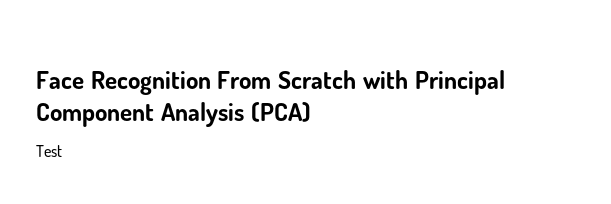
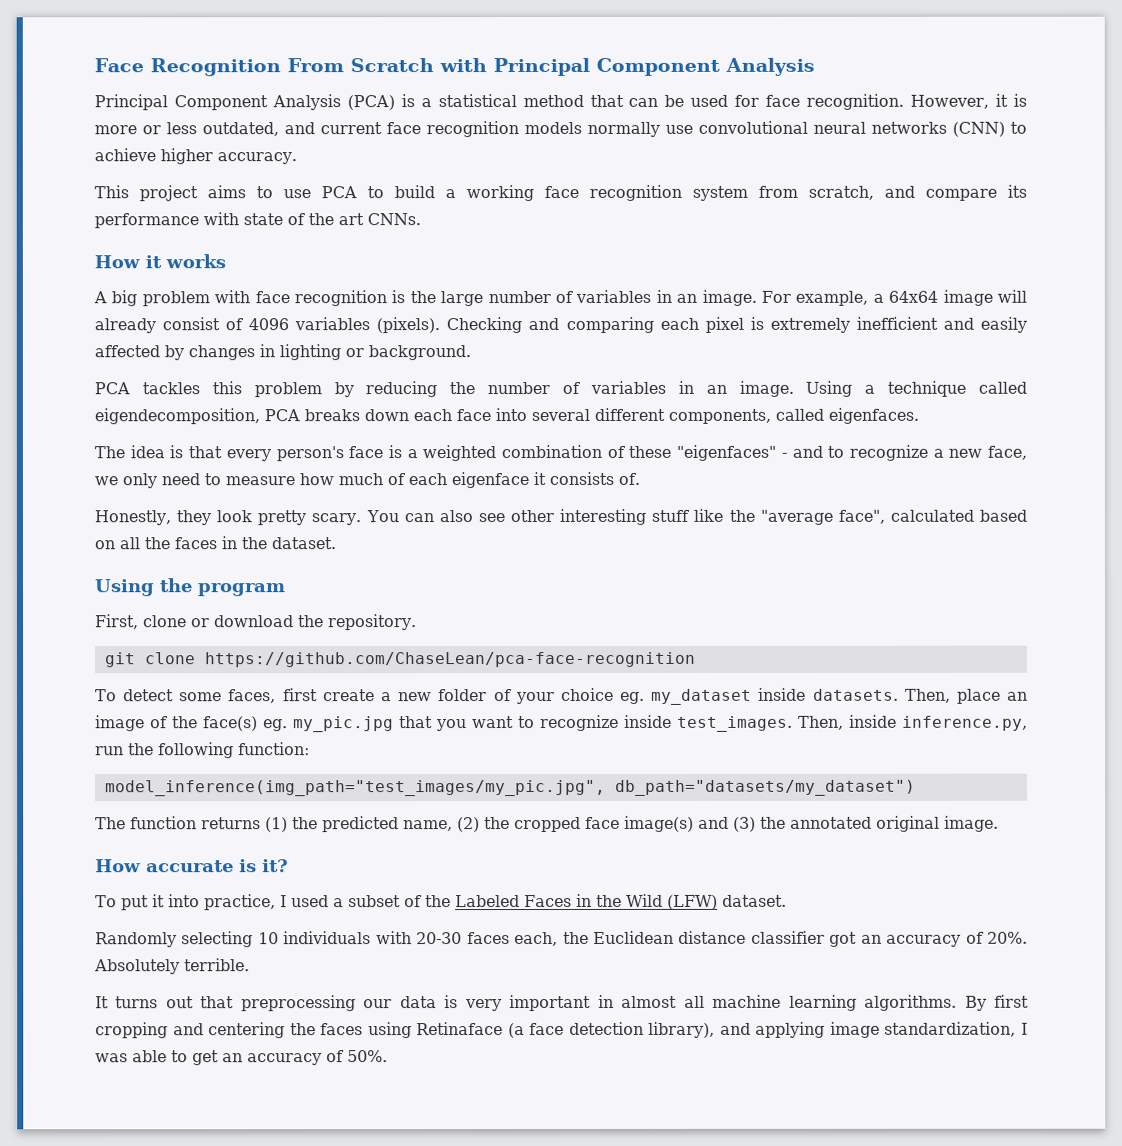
[250,102,311,122] [36,145,62,157] (PCA) // Test -> [94,93,1027,111] [94,120,1027,138] [94,148,297,165] [94,184,1027,202] [94,212,421,229] [94,254,226,269] [93,289,1028,307] [94,316,1028,334] [94,344,471,361] [94,380,1027,398] [94,407,919,425] [94,444,1028,462] [94,471,640,489] [94,508,1028,526] [94,536,336,550] [95,578,286,597] [95,614,417,631] [104,651,696,668] [95,687,1028,705] [95,714,1028,733] [95,742,310,759] [104,779,916,797] [95,815,999,833] [95,859,289,873] [95,893,787,911] [95,930,1028,948] [94,958,250,975] [95,994,1030,1012] [95,1021,1028,1039] [95,1050,388,1066] // Principal Component Analysis (PCA) is a statistical method that can be used for face recognition. However, it is more or less outdated, and current face recognition models normally use convolutional neural networks (CNN) to achieve higher accuracy. // This project aims to use PCA to build a working face recognition system from scratch, and compare its performance with state of the art CNNs. // How it works // A big problem with face recognition is the large number of variables in an image. For example, a 64x64 image will already consist of 4096 variables (pixels). Checking and comparing each pixel is extremely inefficient and easily affected by changes in lighting or background. // PCA tackles this problem by reducing the number of variables in an image. Using a technique called eigendecomposition, PCA breaks down each face into several different components, called eigenfaces. // The idea is that every person's face is a weighted combination of these "eigenfaces" - and to recognize a new face, we only need to measure how much of each eigenface it consists of. // Honestly, they look pretty scary. You can also see other interesting stuff like the "average face", calculated based on all the faces in the dataset. // Using the program // First, clone or download the repository. // git clone https://github.com/ChaseLean/pca-face-recognition // To detect some faces, first create a new folder of your choice eg. my_dataset inside datasets. Then, place an image of the face(s) eg. my_pic.jpg that you want to recognize inside test_images. Then, inside inference.py, run the following function: // model_inference(img_path="test_images/my_pic.jpg", db_path="datasets/my_dataset") // The function returns (1) the predicted name, (2) the cropped face image(s) and (3) the annotated original image. // How accurate is it? // To put it into practice, I used a subset of the Labeled Faces in the Wild (LFW) dataset. // Randomly selecting 10 individuals with 20-30 faces each, the Euclidean distance classifier got an accuracy of 20%. Absolutely terrible. // It turns out that preprocessing our data is very important in almost all machine learning algorithms. By first cropping and centering the faces using Retinaface (a face detection library), and applying image standardization, I was able to get an accuracy of 50%.

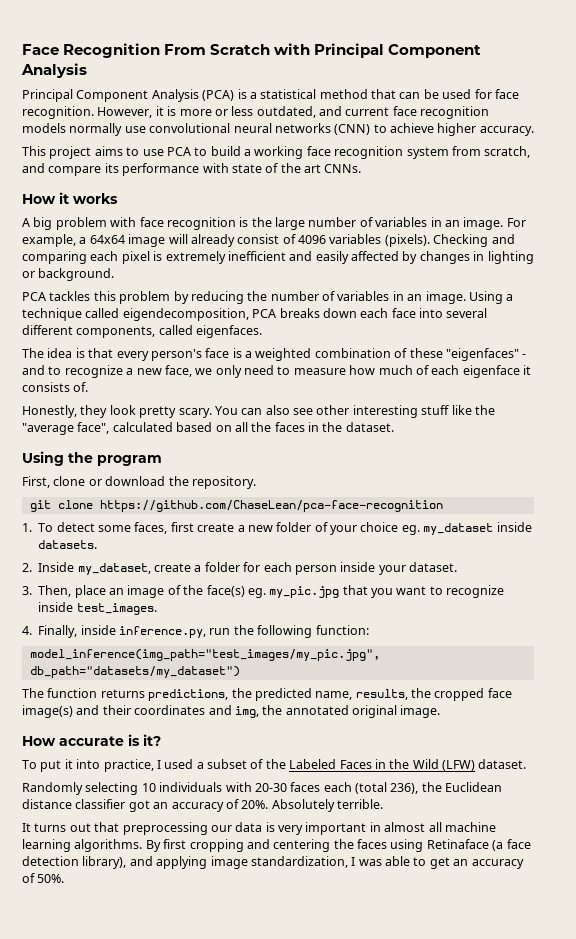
(696, 659) none -> [22,523,32,532] 1.
(899, 694) none -> [22,562,457,575] [22,586,32,595] // 2. Inside my_dataset, create a folder for each person inside your dataset. // 3.
[798,715,844,730] Then, -> [22,625,78,638] // 4. Finally,
[265,817,288,833] (1) -> [148,689,229,701] predictions,
[457,817,480,833] (2) -> [355,689,408,700] results,
[733,816,756,832] (3) -> [102,705,259,718] their coordinates and img,
[514,932,559,947] each, -> [323,782,419,794] each (total 236),

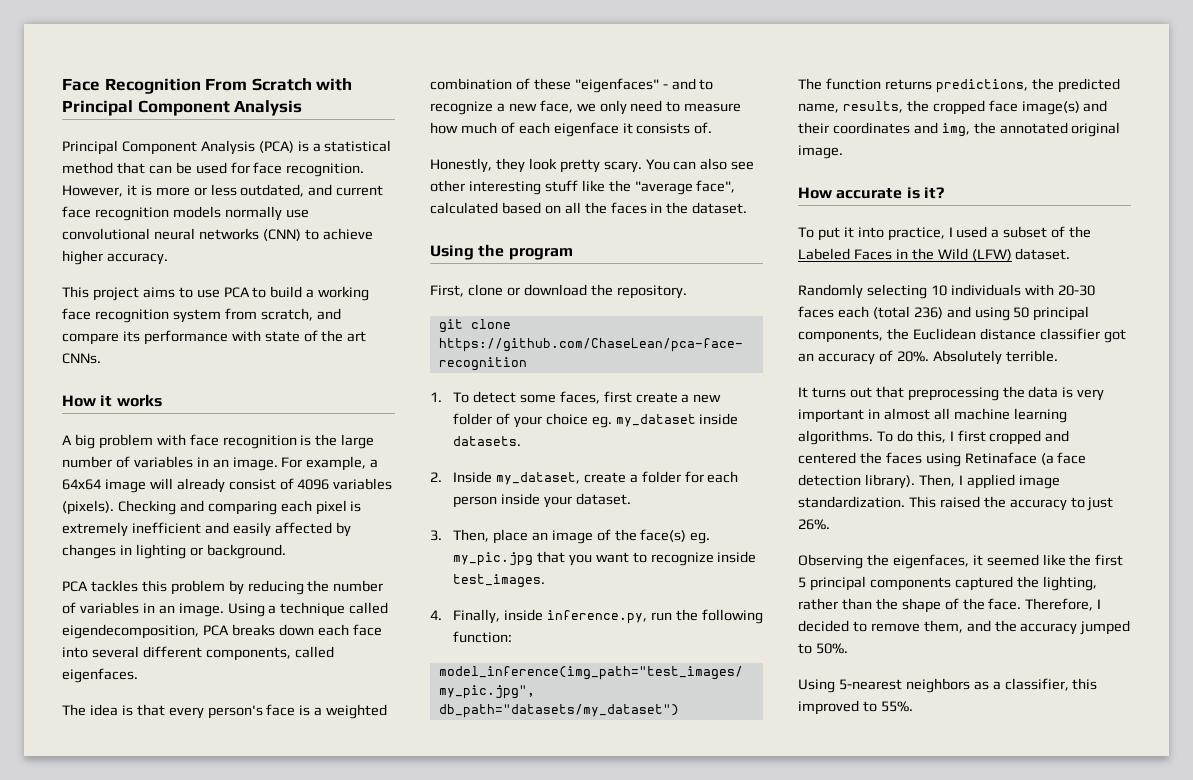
[390,783,419,794] 236), -> [913,306,1090,321] [798,329,883,343] 236) and using 50 principal components,
[210,825,232,832] our -> [1002,386,1025,398] the
[145,839,331,852] By first cropping and centering -> [876,430,1070,445] [798,452,856,464] To do this, I first cropped and centered
[82,856,524,869] [22,873,65,883] library), and applying image standardization, I was able to get an accuracy of 50%. -> [864,474,1060,489] [798,496,1114,511] [798,519,830,530] [798,554,1124,569] [798,576,1097,591] [798,598,1102,613] [798,620,1131,635] [798,643,848,654] [798,678,1098,693] [798,700,913,715] library). Then, I applied image standardization. This raised the accuracy to just 26%. // Observing the eigenfaces, it seemed like the first 5 principal components captured the lighting, rather than the shape of the face. Therefore, I decided to remove them, and the accuracy jumped to 50%. // Using 5-nearest neighbors as a classifier, this improved to 55%.

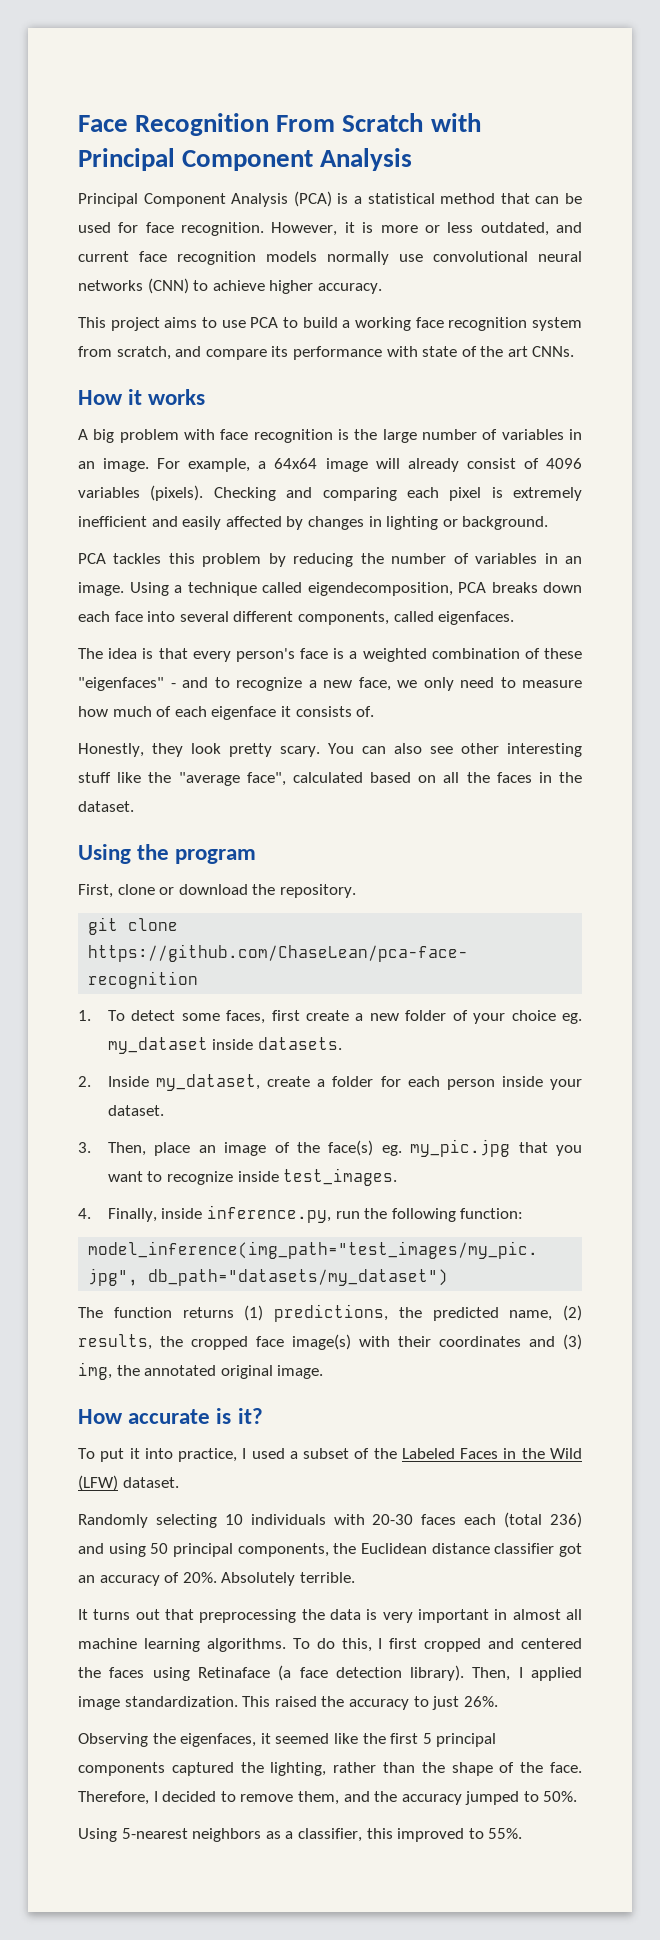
(932, 84) none -> [244,1305,264,1321] (1)
(839, 108) none -> [563,1305,582,1321] (2)
[1083,100,1108,112] and -> [359,1336,390,1347] with
(938, 128) none -> [563,1334,582,1350] (3)

